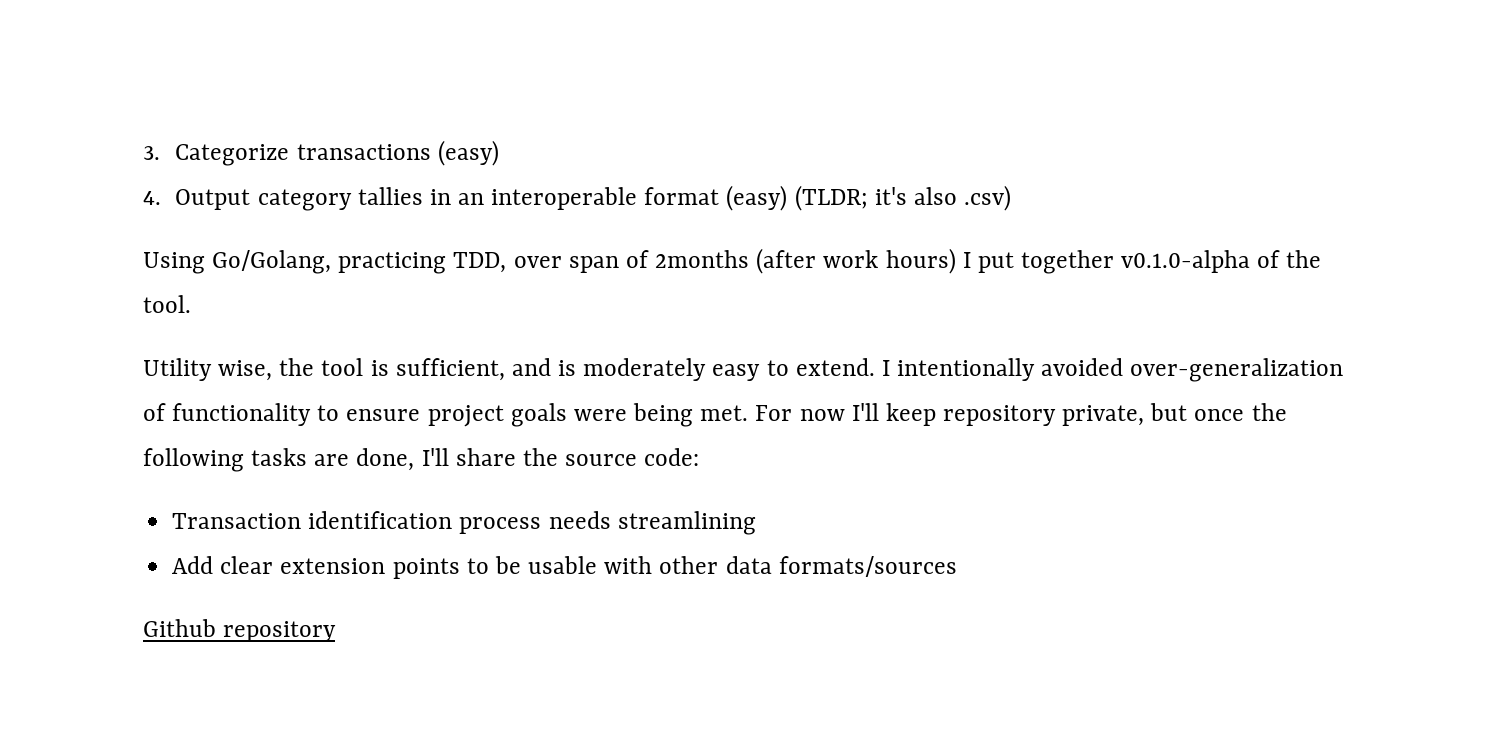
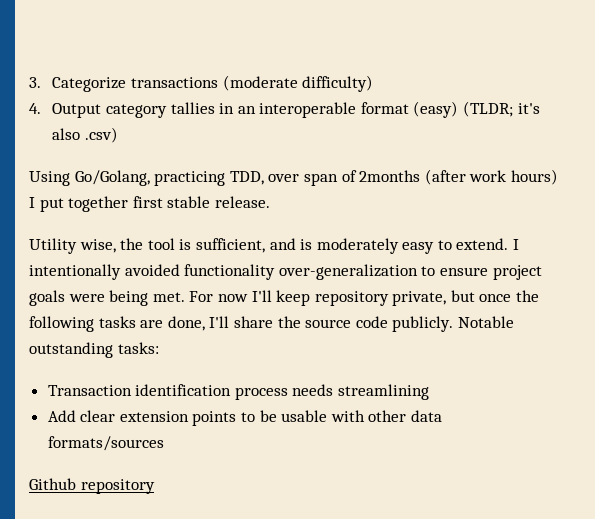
[437,140,499,166] (easy) -> [222,75,374,92] (moderate difficulty)
[1121,250,1322,273] [143,295,191,313] v0.1.0-alpha of the tool. -> [132,196,270,208] first stable release.
[1130,358,1344,382] [143,403,312,426] over-generalization of functionality -> [184,264,418,280] functionality over-generalization
[644,448,700,466] code: -> [355,316,514,332] [29,342,159,358] code publicly. Notable outstanding tasks:

